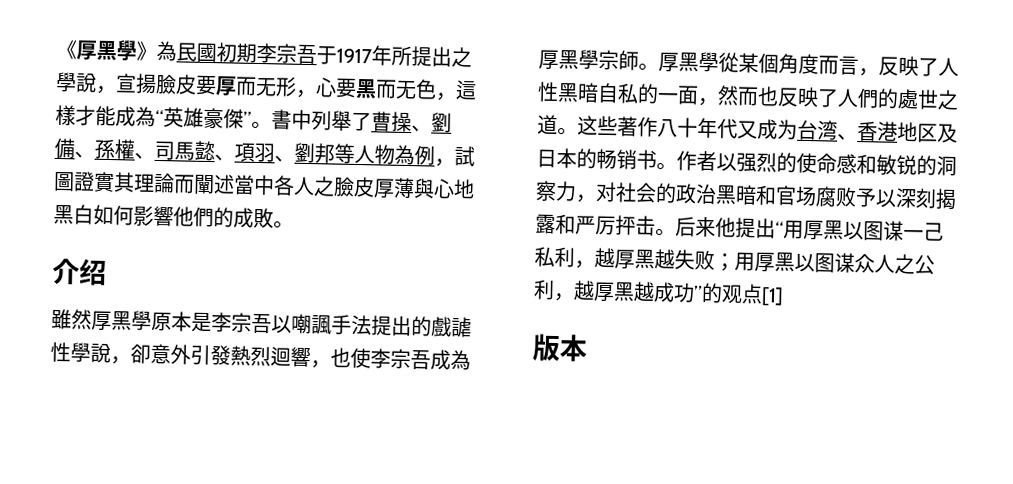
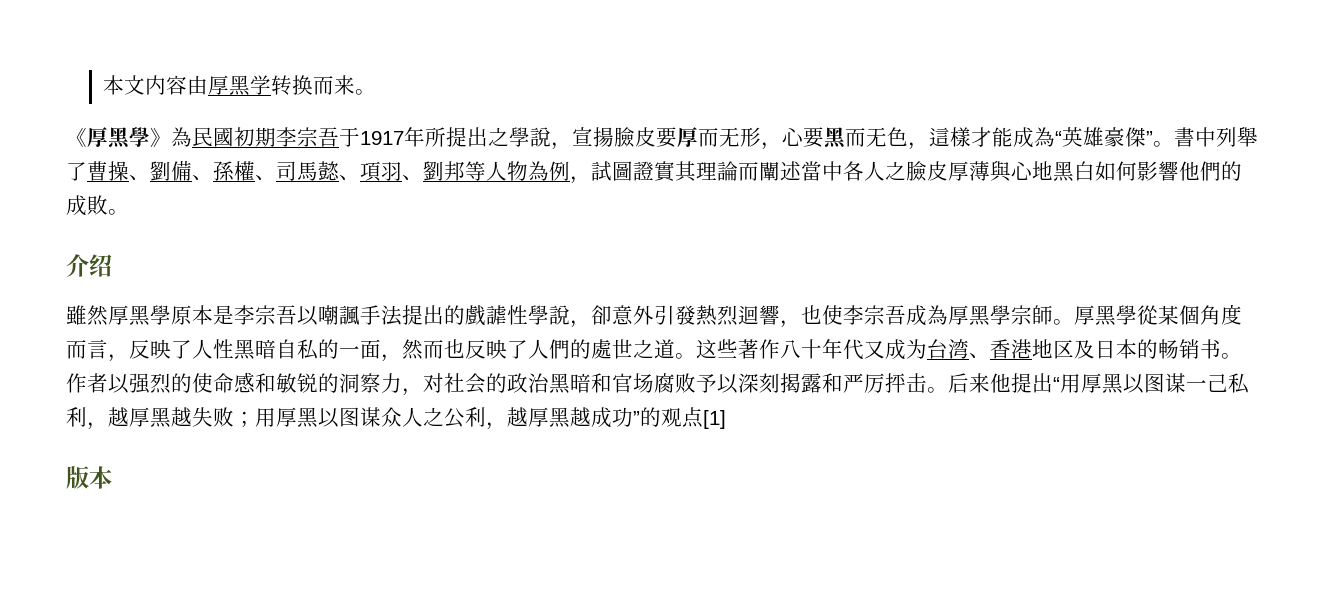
(56, 49) none -> [103,75,377,96] 本文内容由厚黑学转换而来。 //

